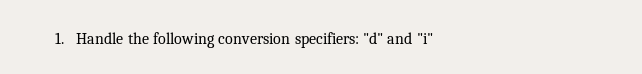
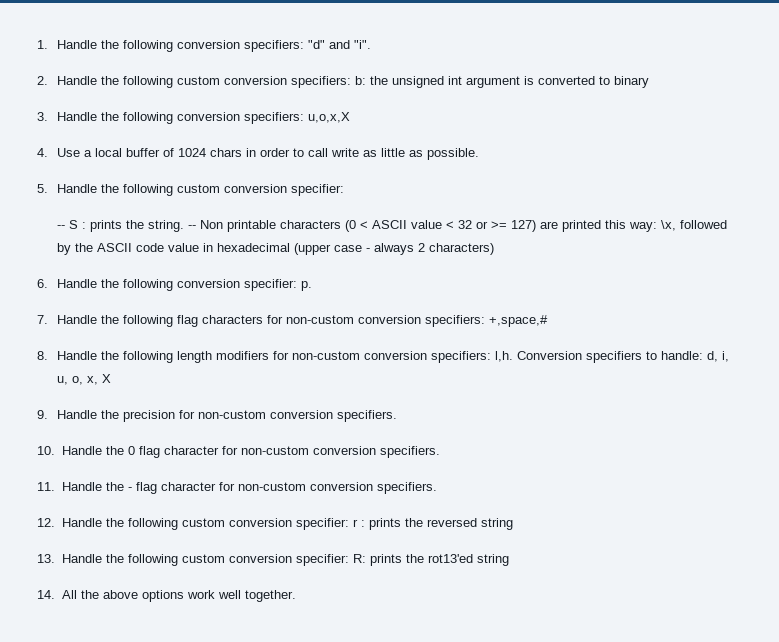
[416,33,433,44] "i" -> [353,40,371,49] [37,76,649,88] [37,112,350,124] [37,148,479,160] [37,184,344,196] [56,220,727,232] [56,243,494,255] [37,279,312,291] [37,315,548,327] [37,351,729,363] [56,374,111,385] [37,410,397,422] [37,446,440,458] [37,482,437,494] [37,518,513,530] [37,554,509,566] [37,590,296,602] "i". // 2. Handle the following custom conversion specifiers: b: the unsigned int argument is converted to binary // 3. Handle the following conversion specifiers: u,o,x,X // 4. Use a local buffer of 1024 chars in order to call write as little as possible. // 5. Handle the following custom conversion specifier: // -- S : prints the string. -- Non printable characters (0 < ASCII value < 32 or >= 127) are printed this way: \x, followed by the ASCII code value in hexadecimal (upper case - always 2 characters) // 6. Handle the following conversion specifier: p. // 7. Handle the following flag characters for non-custom conversion specifiers: +,space,# // 8. Handle the following length modifiers for non-custom conversion specifiers: l,h. Conversion specifiers to handle: d, i, u, o, x, X // 9. Handle the precision for non-custom conversion specifiers. // 10. Handle the 0 flag character for non-custom conversion specifiers. // 11. Handle the - flag character for non-custom conversion specifiers. // 12. Handle the following custom conversion specifier: r : prints the reversed string // 13. Handle the following custom conversion specifier: R: prints the rot13'ed string // 14. All the above options work well together.

